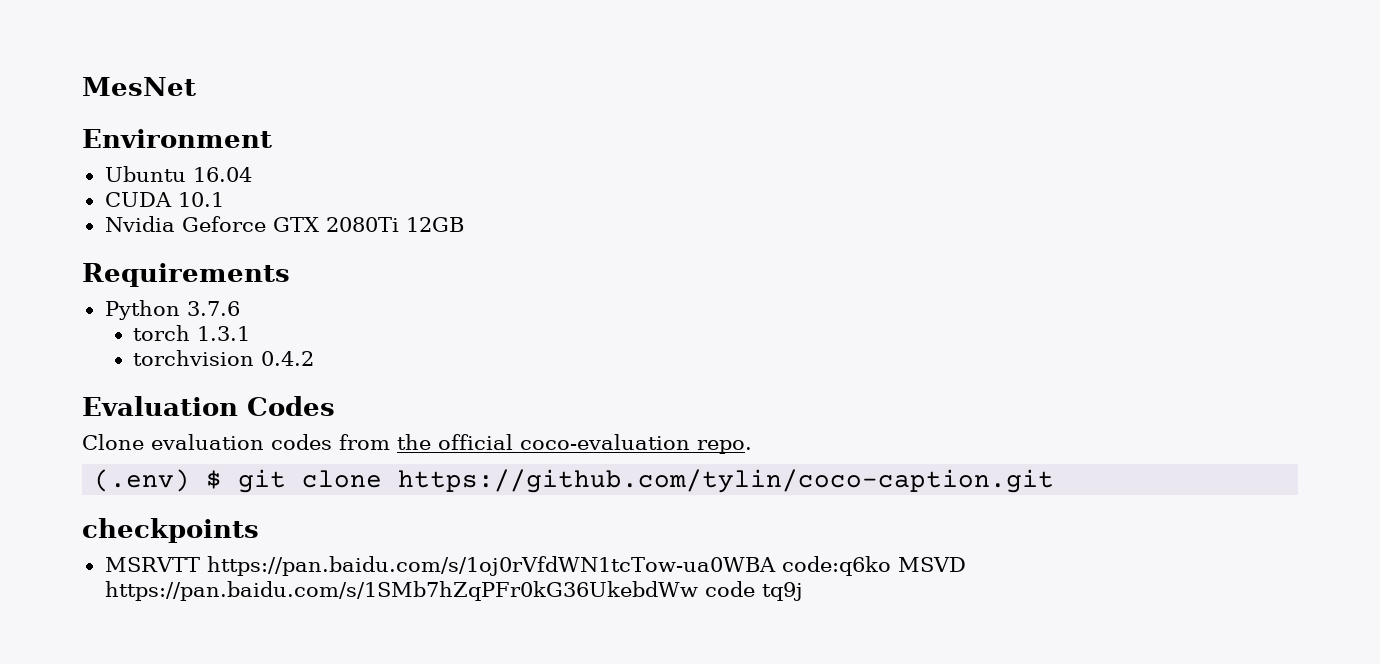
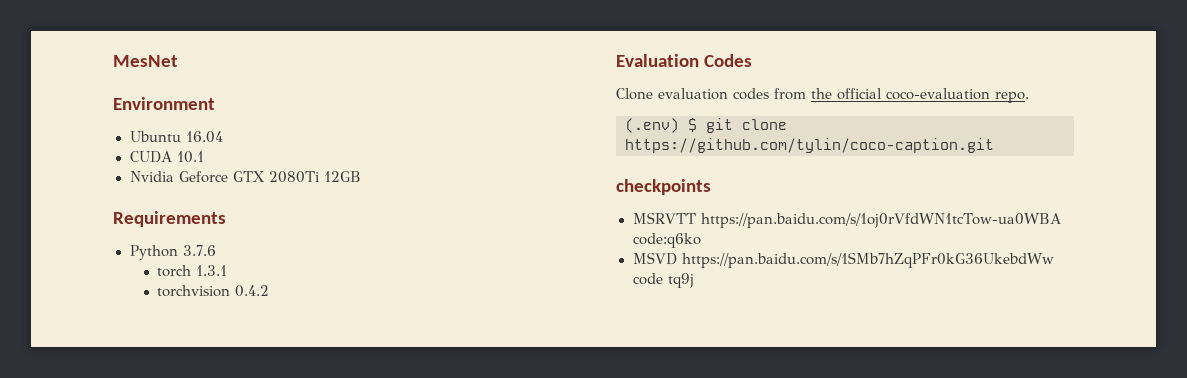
(891, 566) none -> (701, 240) //

